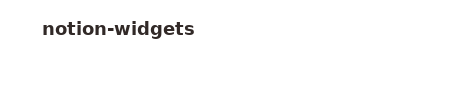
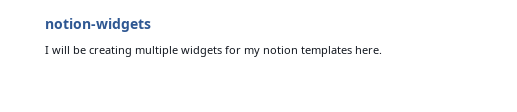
(195, 30) none -> [45,46,382,57] // I will be creating multiple widgets for my notion templates here.

